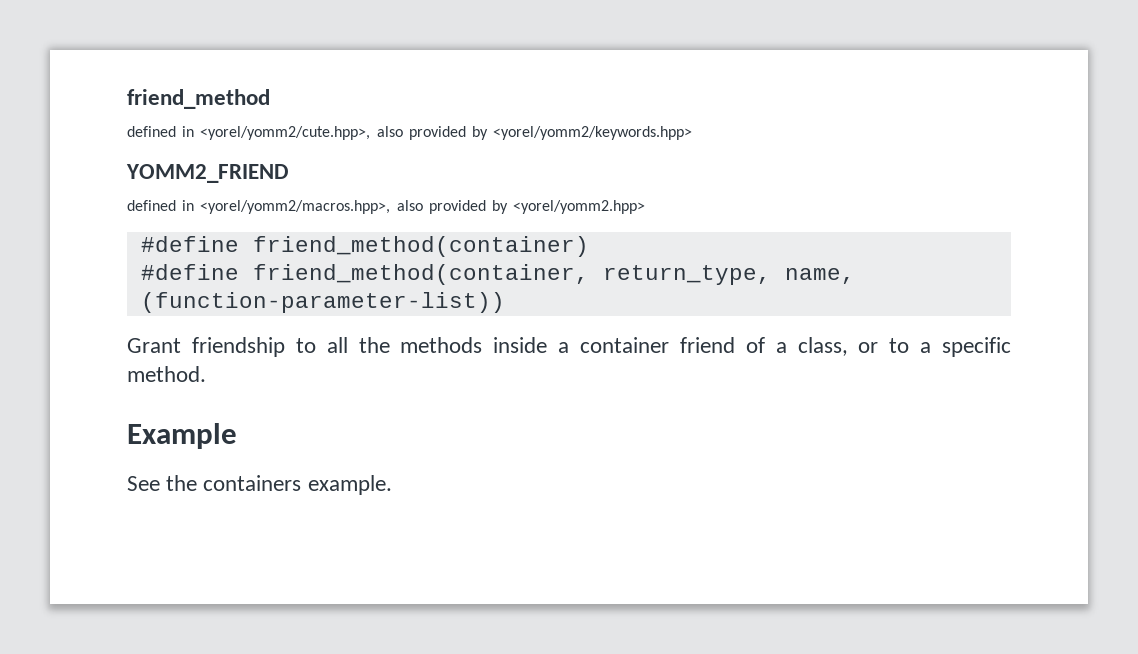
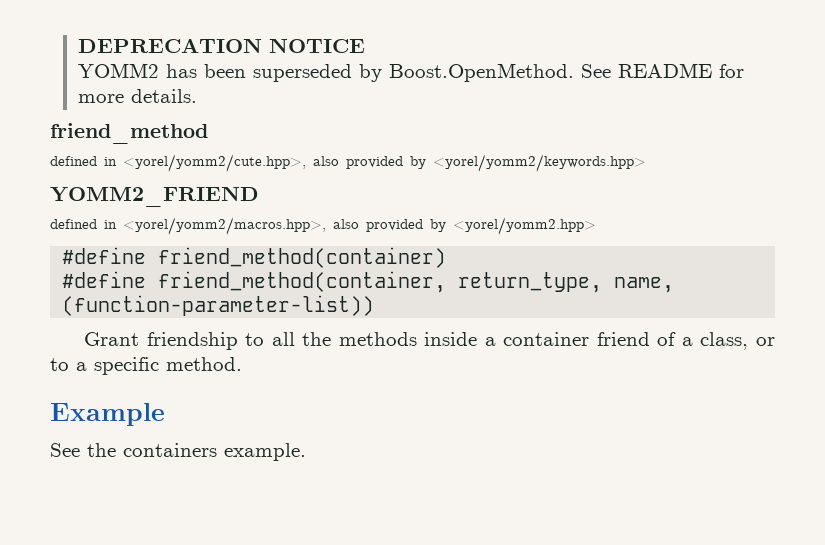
(127, 99) none -> [77,38,365,53] [77,63,744,82] [77,89,197,103] DEPRECATION NOTICE // YOMM2 has been superseded by Boost.OpenMethod. See README for more details. //

